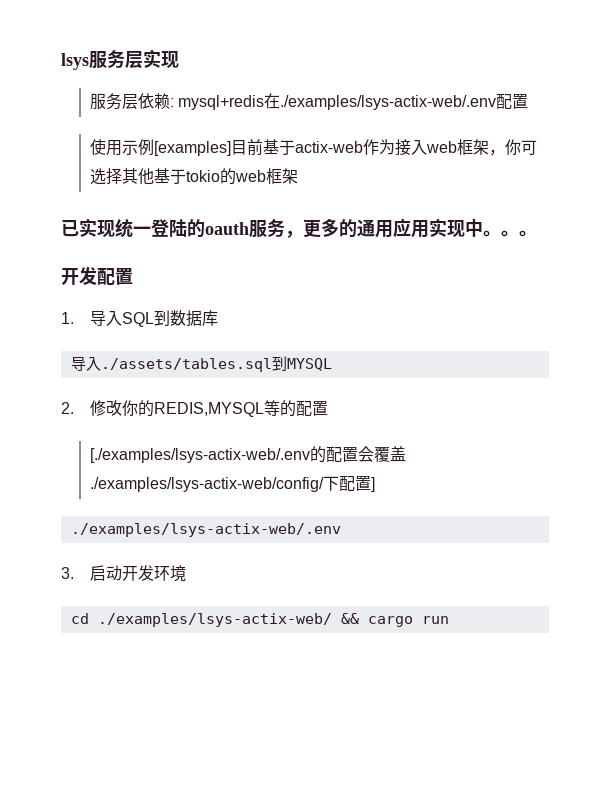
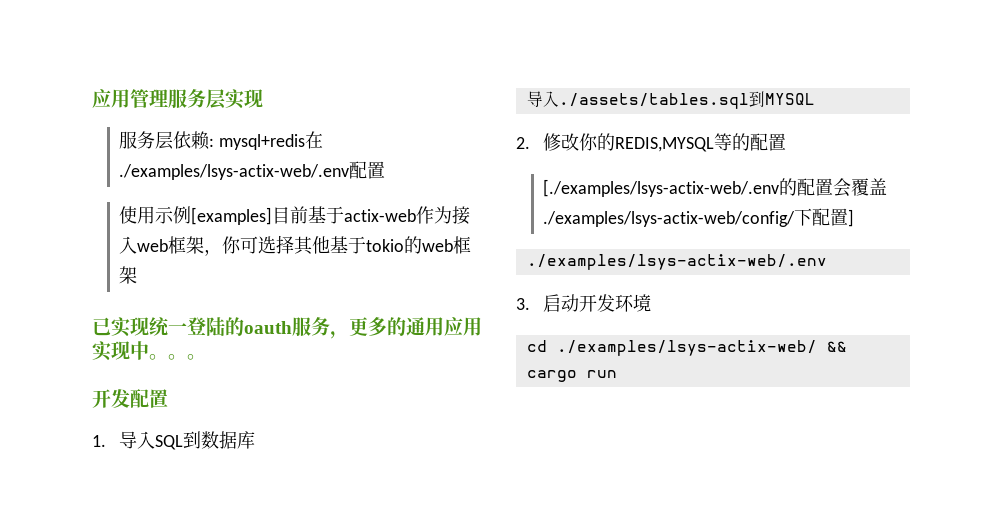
[61,53,89,70] lsys -> [92,89,168,108] 应用管理

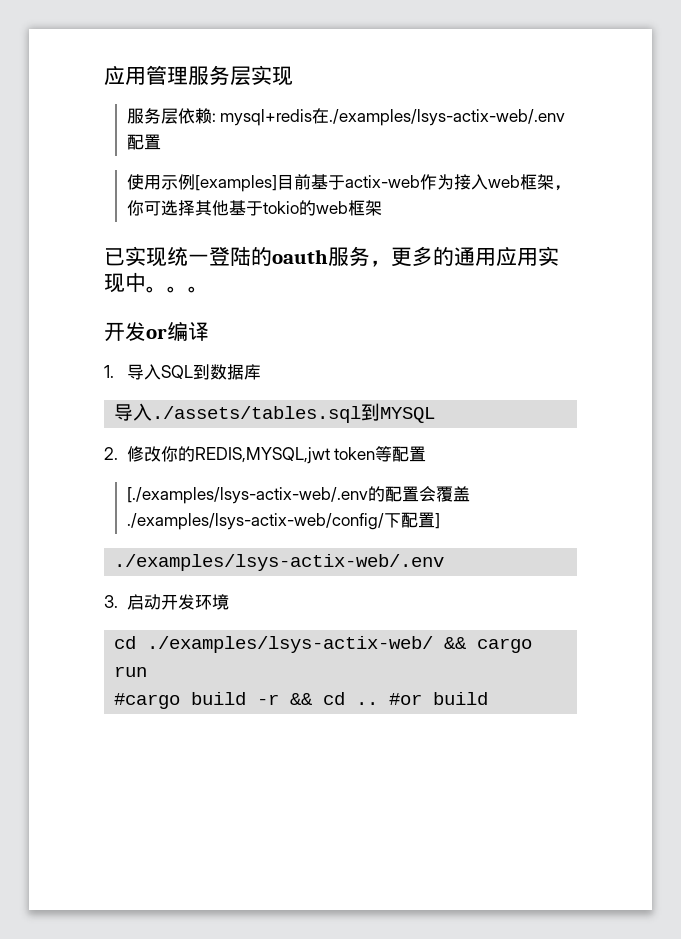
[130,389,168,408] 配置 -> [146,321,209,341] or编译
[615,133,751,152] REDIS,MYSQL等的 -> [194,446,393,464] REDIS,MYSQL,jwt token等
(617, 374) none -> [114,692,489,709] // #cargo build -r && cd .. #or build

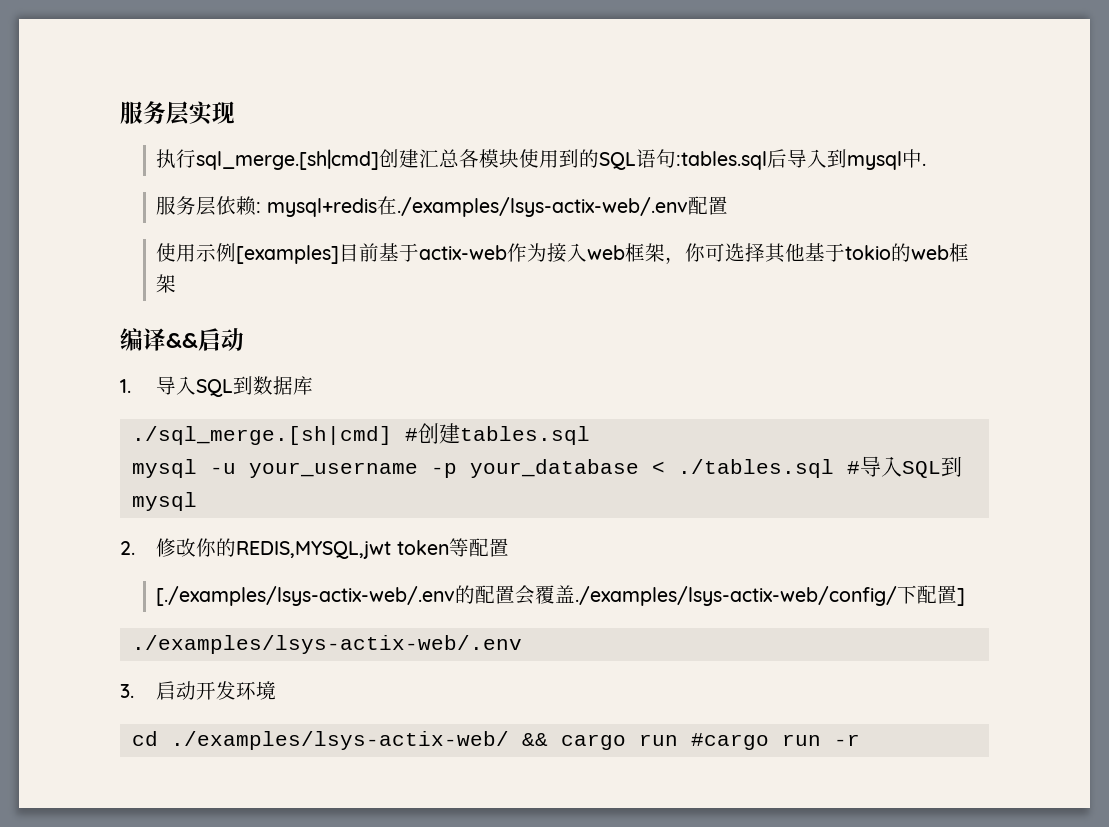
[104,65,188,85] 应用管理 -> (120, 112) none
(293, 76) none -> [156,149,927,170] // 执行sql_merge.[sh|cmd]创建汇总各模块使用到的SQL语句:tables.sql后导入到mysql中.
[104,246,559,267] [104,272,209,293] [104,322,167,342] 已实现统一登陆的oauth服务，更多的通用应用实现中。。。 // 开发or -> (177, 283) none
(209, 331) none -> [166,328,244,351] &&启动
[114,403,436,423] 导入./assets/tables.sql到MYSQL -> [131,423,590,445] [131,456,962,478] [131,492,197,511] ./sql_merge.[sh|cmd] #创建tables.sql // mysql -u your_username -p your_database < ./tables.sql #导入SQL到mysql
[114,692,489,709] // #cargo build -r && cd .. #or build -> [690,733,860,750] #cargo run -r

